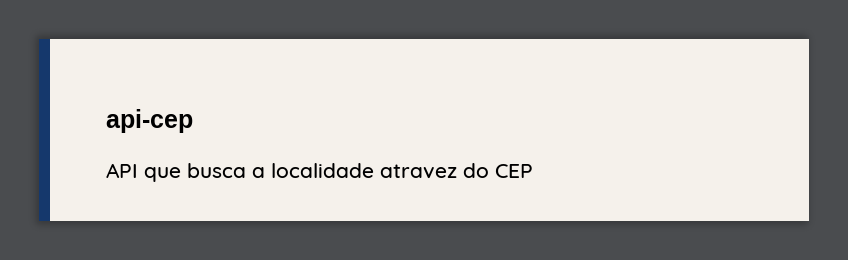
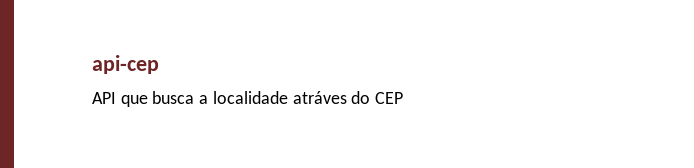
[380,164,457,179] atravez -> [292,91,347,104] atráves

